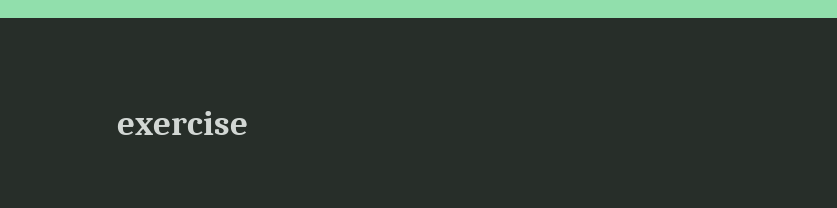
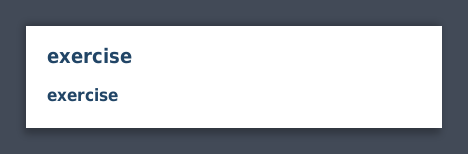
[117,111,248,135] exercise -> [47,47,132,64] [47,88,118,102] exercise // exercise

